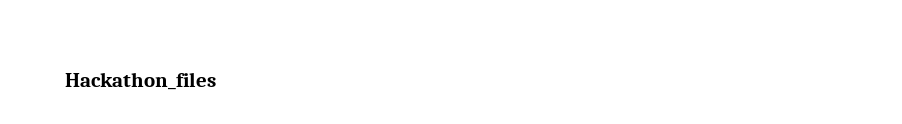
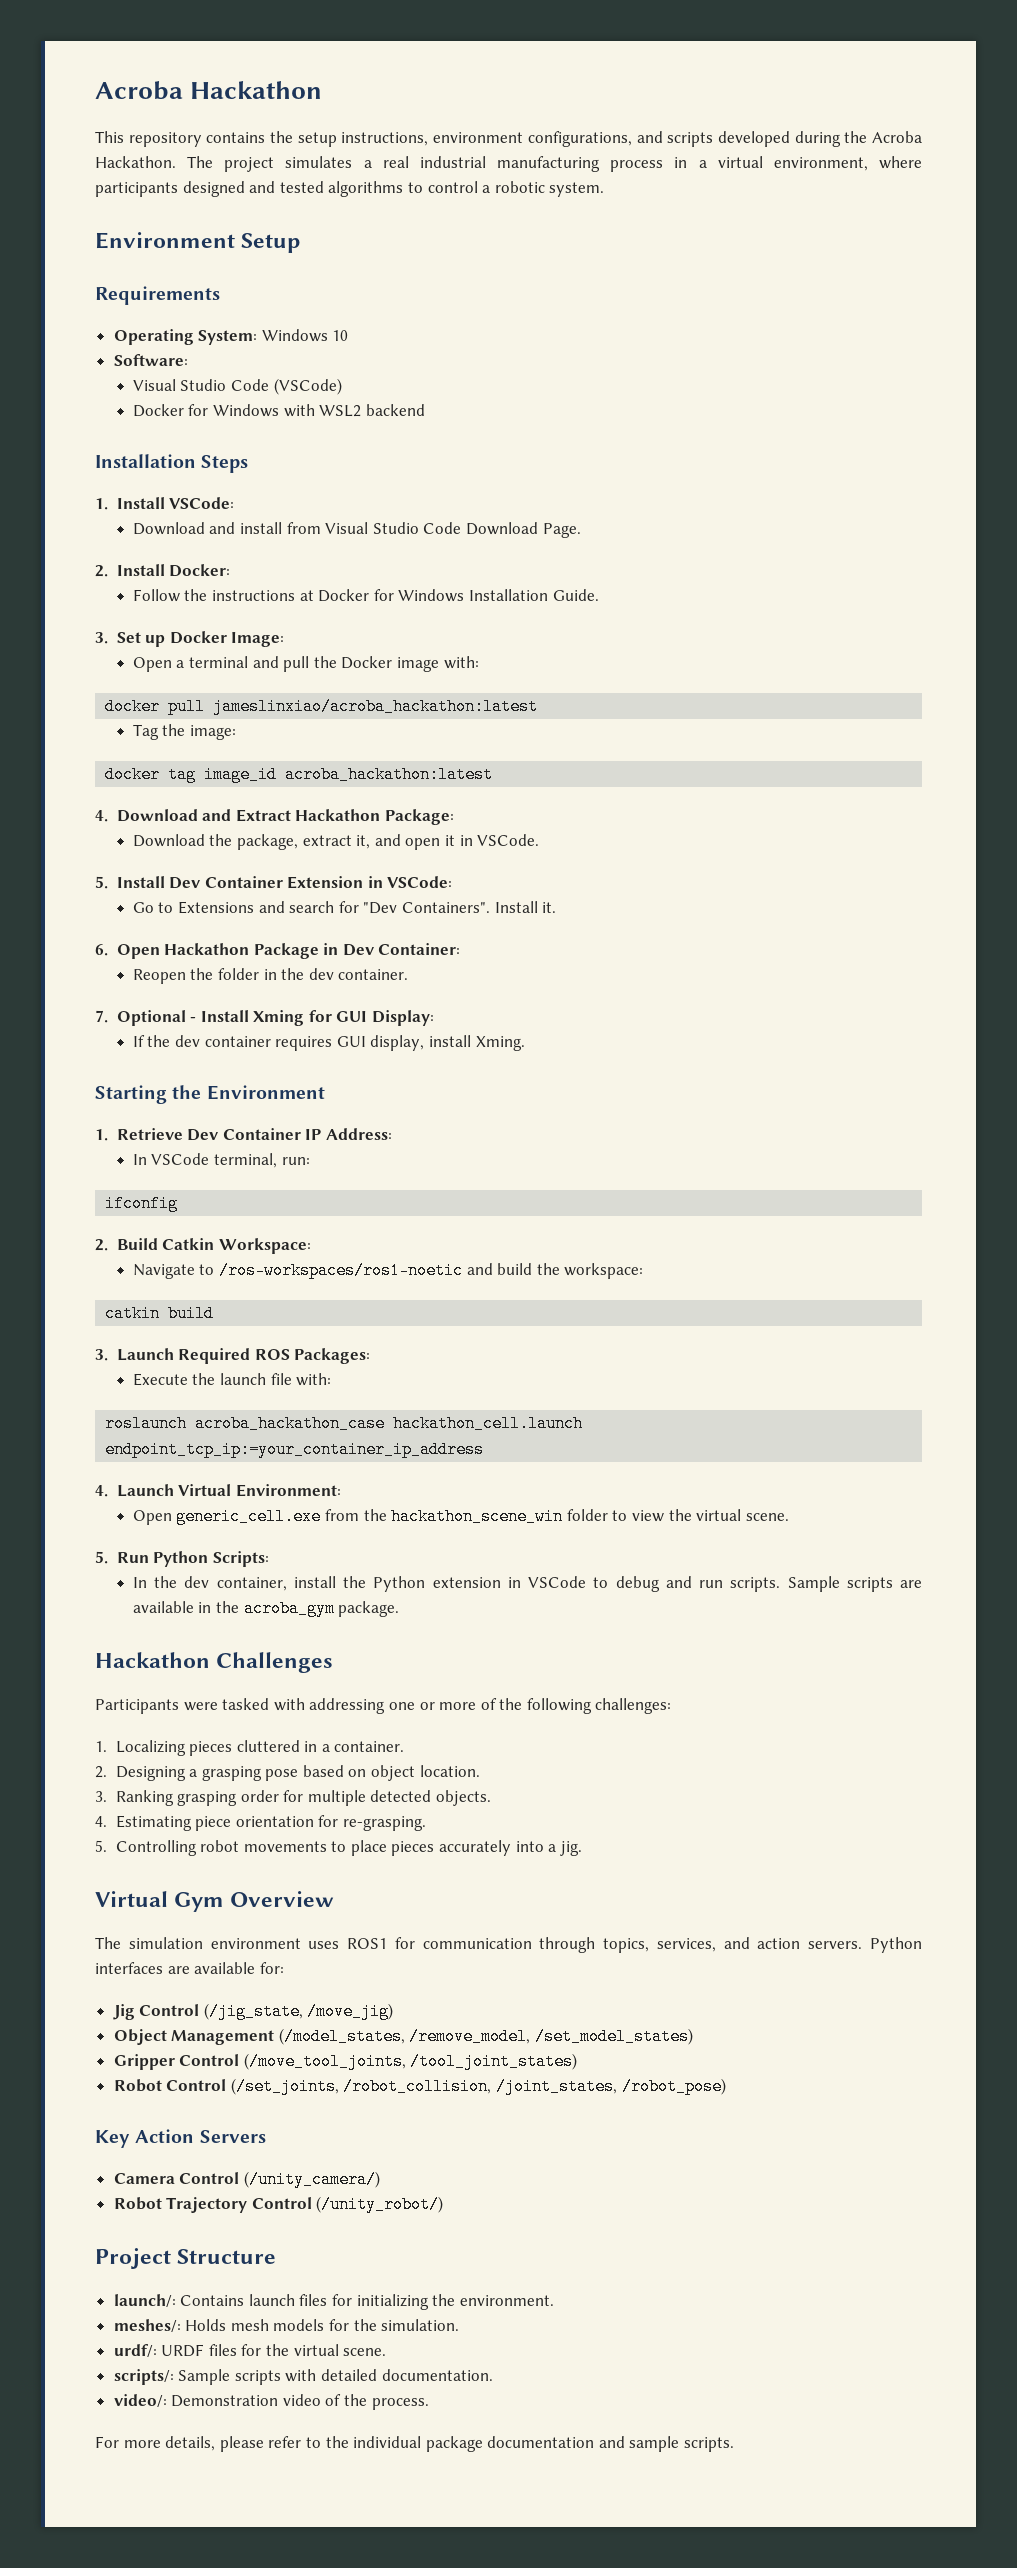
[65,72,216,90] Hackathon_files -> [95,81,323,100] [95,131,923,147] [95,156,923,172] [95,181,605,197] [95,232,301,253] [95,286,220,305] [113,329,349,345] [113,354,188,366] [132,378,342,395] [132,404,425,417] [95,454,249,473] [95,497,235,510] [132,522,581,538] [95,564,231,577] [132,589,599,602] [95,631,285,647] [132,656,479,672] [105,698,539,715] [132,724,237,740] [105,766,494,783] [95,809,454,825] [132,834,540,850] [95,876,453,889] [132,901,557,914] [95,943,461,959] [132,968,409,984] [95,1010,435,1026] [132,1035,525,1051] [95,1085,325,1104] [95,1128,392,1141] [132,1153,310,1168] [105,1195,179,1212] [95,1238,311,1254] [132,1262,644,1279] [105,1305,215,1322] [95,1348,371,1364] [132,1373,332,1386] [105,1415,584,1432] [105,1441,485,1458] [95,1484,341,1497] [132,1508,789,1525] [95,1551,269,1567] [132,1576,922,1592] [132,1600,400,1617] [95,1652,334,1673] [95,1698,672,1714] [95,1740,405,1756] [95,1765,480,1781] [95,1790,492,1806] [95,1815,426,1831] [95,1840,582,1856] [95,1891,335,1912] [95,1937,922,1953] [95,1962,284,1974] [112,2003,394,2020] [113,2028,694,2045] [113,2053,578,2070] [113,2078,726,2095] [95,2129,266,2148] [113,2171,380,2188] [113,2196,444,2213] [95,2248,277,2269] [113,2294,554,2310] [113,2319,460,2332] [113,2344,387,2357] [113,2369,493,2385] [113,2394,429,2410] [95,2436,735,2452] Acroba Hackathon // This repository contains the setup instructions, environment configurations, and scripts developed during the Acroba Hackathon. The project simulates a real industrial manufacturing process in a virtual environment, where participants designed and tested algorithms to control a robotic system. // Environment Setup // Requirements // Operating System: Windows 10 // Software: // Visual Studio Code (VSCode) // Docker for Windows with WSL2 backend // Installation Steps // 1. Install VSCode: // Download and install from Visual Studio Code Download Page. // 2. Install Docker: // Follow the instructions at Docker for Windows Installation Guide. // 3. Set up Docker Image: // Open a terminal and pull the Docker image with: // docker pull jameslinxiao/acroba_hackathon:latest // Tag the image: // docker tag image_id acroba_hackathon:latest // 4. Download and Extract Hackathon Package: // Download the package, extract it, and open it in VSCode. // 5. Install Dev Container Extension in VSCode: // Go to Extensions and search for "Dev Containers". Install it. // 6. Open Hackathon Package in Dev Container: // Reopen the folder in the dev container. // 7. Optional - Install Xming for GUI Display: // If the dev container requires GUI display, install Xming. // Starting the Environment // 1. Retrieve Dev Container IP Address: // In VSCode terminal, run: // ifconfig // 2. Build Catkin Workspace: // Navigate to /ros-workspaces/ros1-noetic and build the workspace: // catkin build // 3. Launch Required ROS Packages: // Execute the launch file with: // roslaunch acroba_hackathon_case hackathon_cell.launch endpoint_tcp_ip:=your_container_ip_address // 4. Launch Virtual Environment: // Open generic_cell.exe from the hackathon_scene_win folder to view the virtual scene. // 5. Run Python Scripts: // In the dev container, install the Python extension in VSCode to debug and run scripts. Sample scripts are available in the acroba_gym package. // Hackathon Challenges // Participants were tasked with addressing one or more of the following challenges: // 1. Localizing pieces cluttered in a container. // 2. Designing a grasping pose based on object location. // 3. Ranking grasping order for multiple detected objects. // 4. Estimating piece orientation for re-grasping. // 5. Controlling robot movements to place pieces accurately into a jig. // Virtual Gym Overview // The simulation environment uses ROS1 for communication through topics, services, and action servers. Python interfaces are available for: // Jig Control (/jig_state, /move_jig) // Object Management (/model_states, /remove_model, /set_model_states) // Gripper Control (/move_tool_joints, /tool_joint_states) // Robot Control (/set_joints, /robot_collision, /joint_states, /robot_pose) // Key Action Servers // Camera Control (/unity_camera/) // Robot Trajectory Control (/unity_robot/) // Project Structure // launch/: Contains launch files for initializing the environment. // meshes/: Holds mesh models for the simulation. // urdf/: URDF files for the virtual scene. // scripts/: Sample scripts with detailed documentation. // video/: Demonstration video of the process. // For more details, please refer to the individual package documentation and sample scripts.

